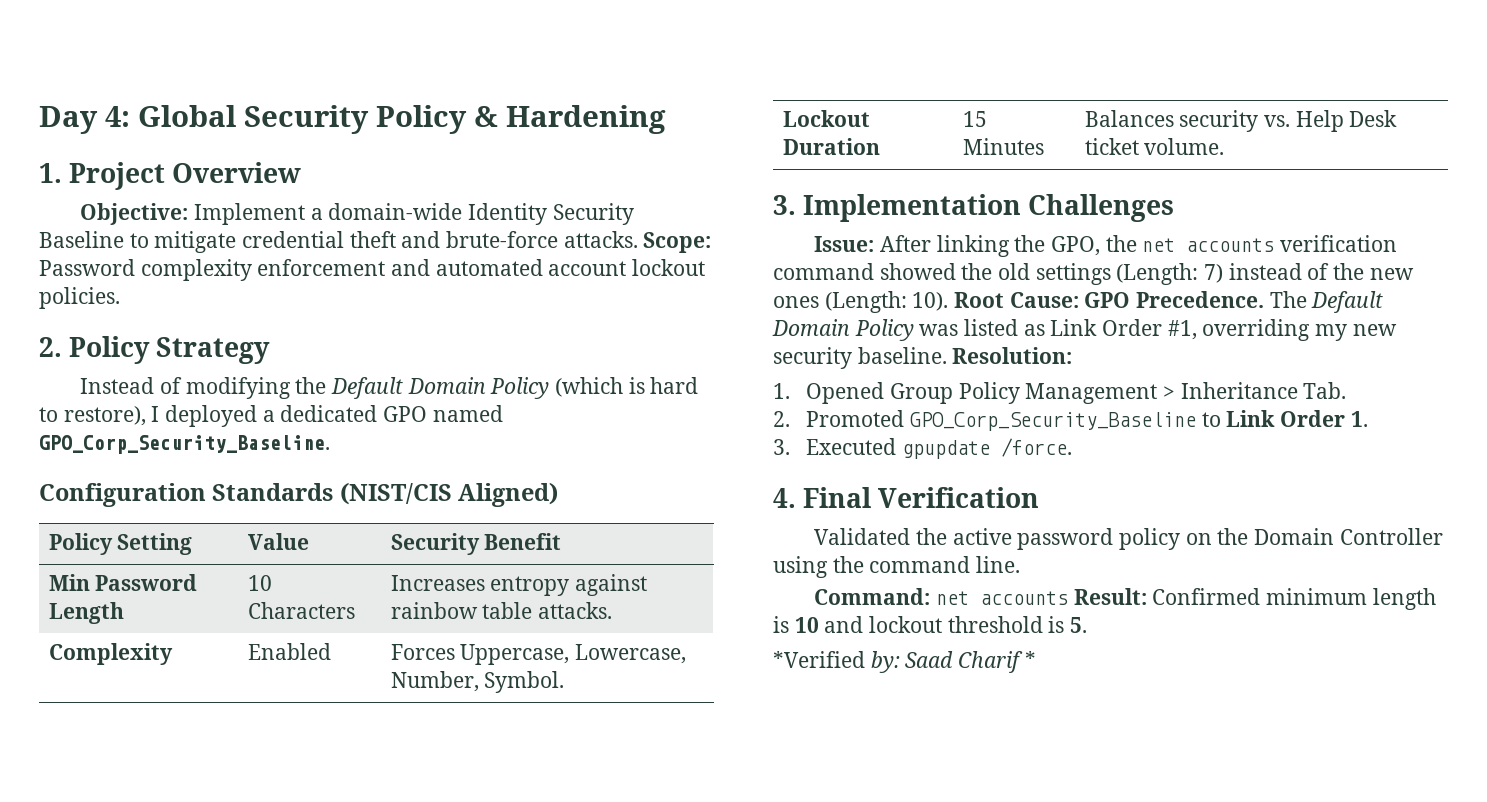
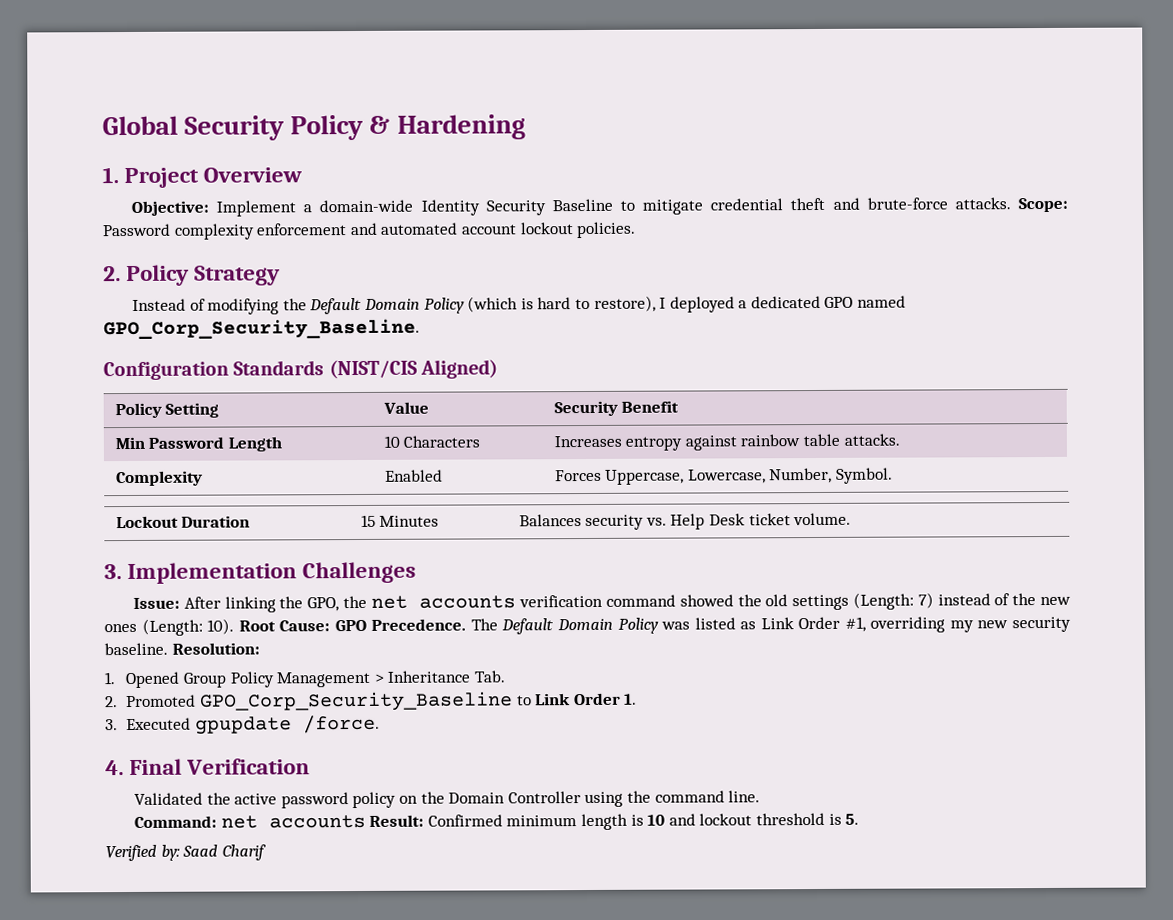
[39,106,130,134] Day 4: -> (102, 125) none
[773,651,865,668] *Verified -> [105,844,157,862] Verified
[1024,651,1036,668] * -> (266, 852) none

